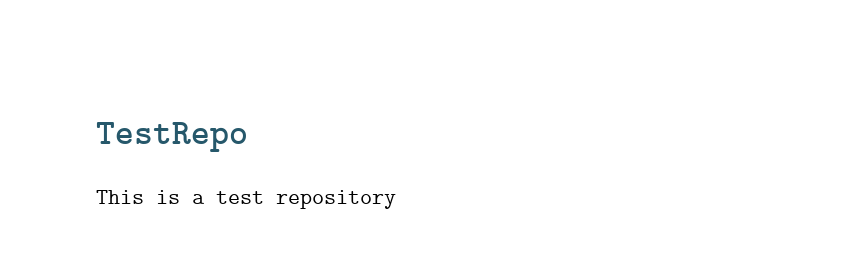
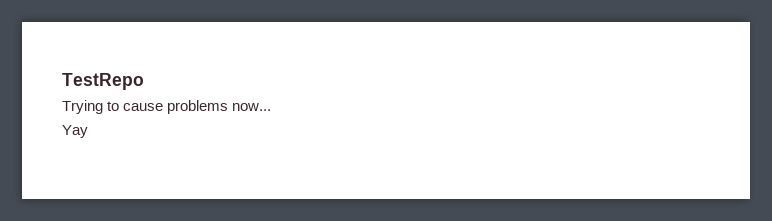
[96,190,396,209] This is a test repository -> [62,100,272,114] [62,125,88,138] Trying to cause problems now... // Yay

